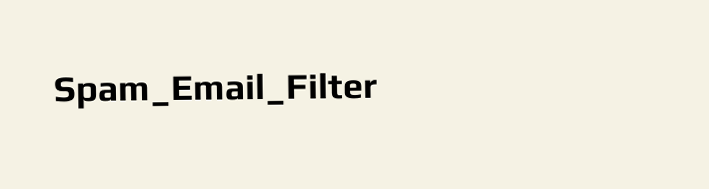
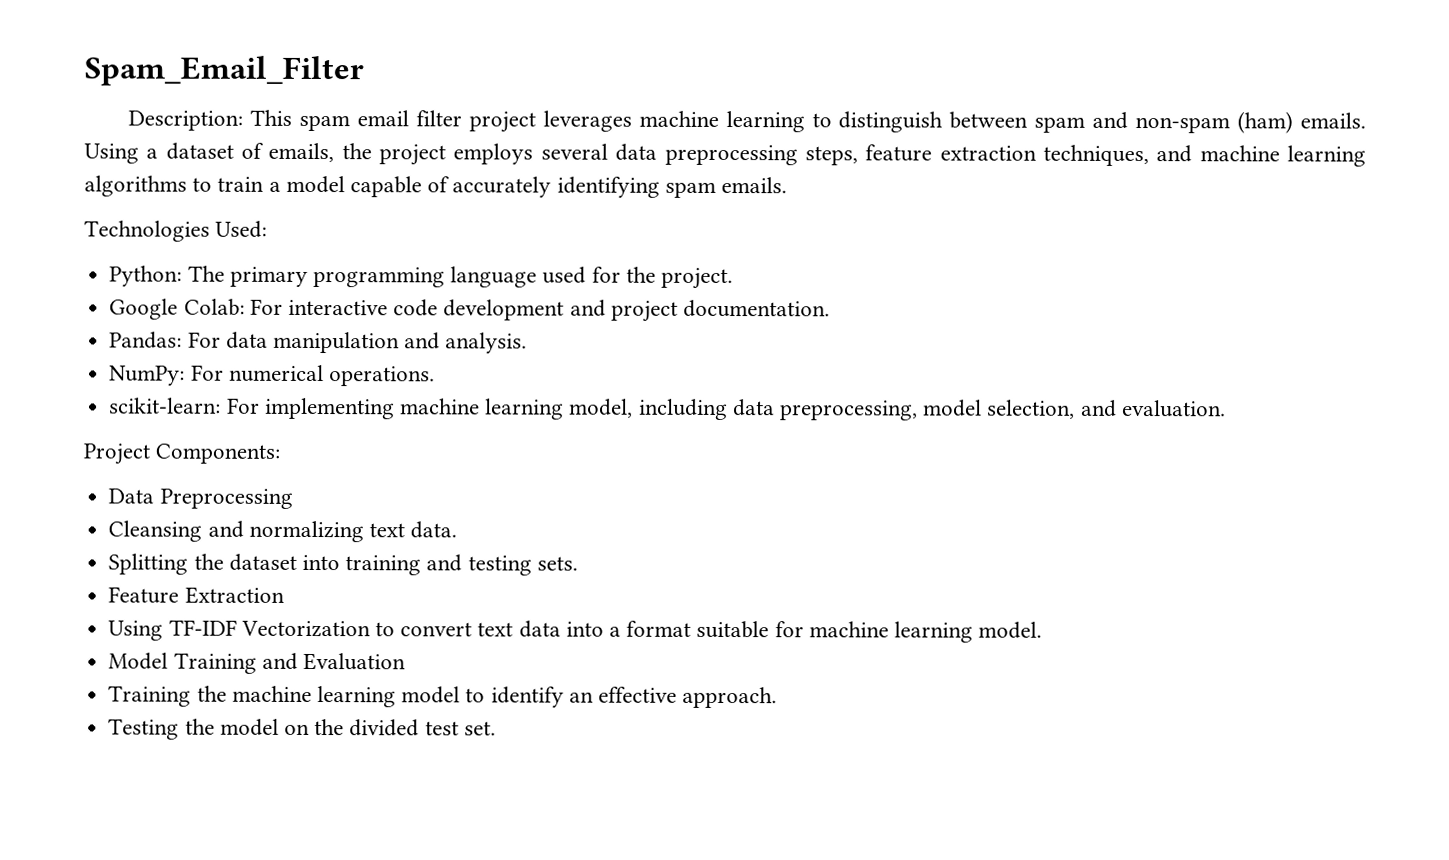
(378, 90) none -> [128,109,1367,134] [84,142,1366,167] [84,175,788,198] [84,220,268,242] [109,265,733,290] [109,298,830,322] [109,331,528,354] [109,364,435,387] [109,397,1226,421] [83,443,281,465] [108,488,293,509] [108,520,458,543] [108,553,578,576] [108,586,285,604] [108,619,1043,643] [108,652,406,674] [108,685,778,709] [108,718,496,740] // Description: This spam email filter project leverages machine learning to distinguish between spam and non-spam (ham) emails. Using a dataset of emails, the project employs several data preprocessing steps, feature extraction techniques, and machine learning algorithms to train a model capable of accurately identifying spam emails. // Technologies Used: // Python: The primary programming language used for the project. // Google Colab: For interactive code development and project documentation. // Pandas: For data manipulation and analysis. // NumPy: For numerical operations. // scikit-learn: For implementing machine learning model, including data preprocessing, model selection, and evaluation. // Project Components: // Data Preprocessing // Cleansing and normalizing text data. // Splitting the dataset into training and testing sets. // Feature Extraction // Using TF-IDF Vectorization to convert text data into a format suitable for machine learning model. // Model Training and Evaluation // Training the machine learning model to identify an effective approach. // Testing the model on the divided test set.

